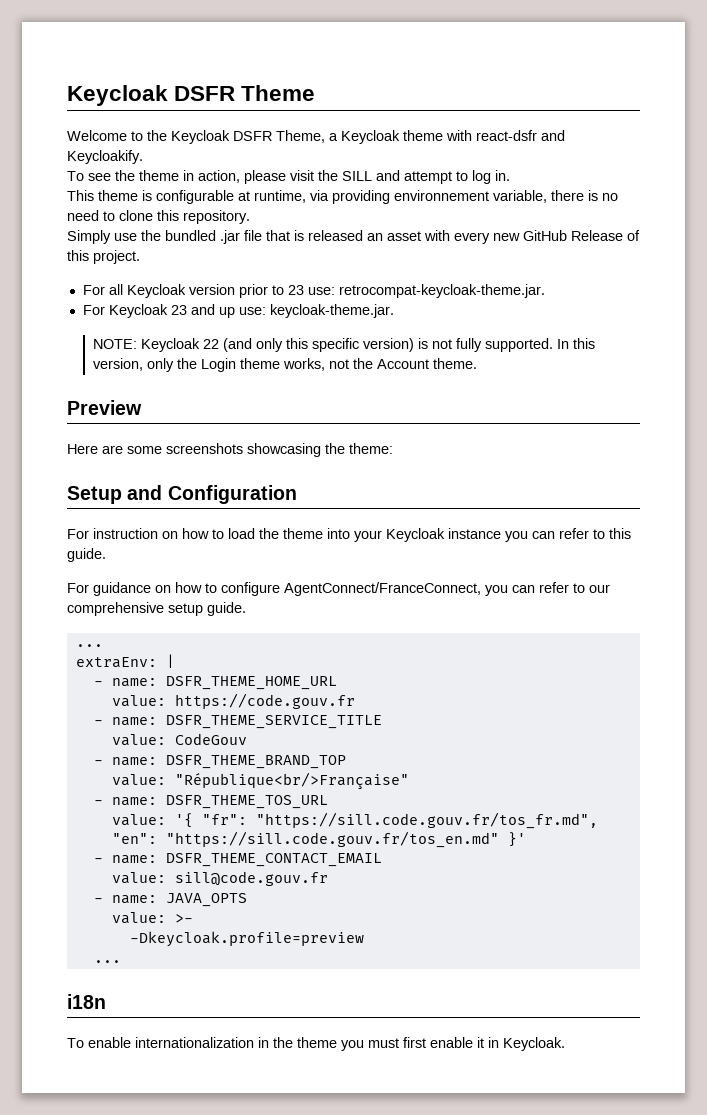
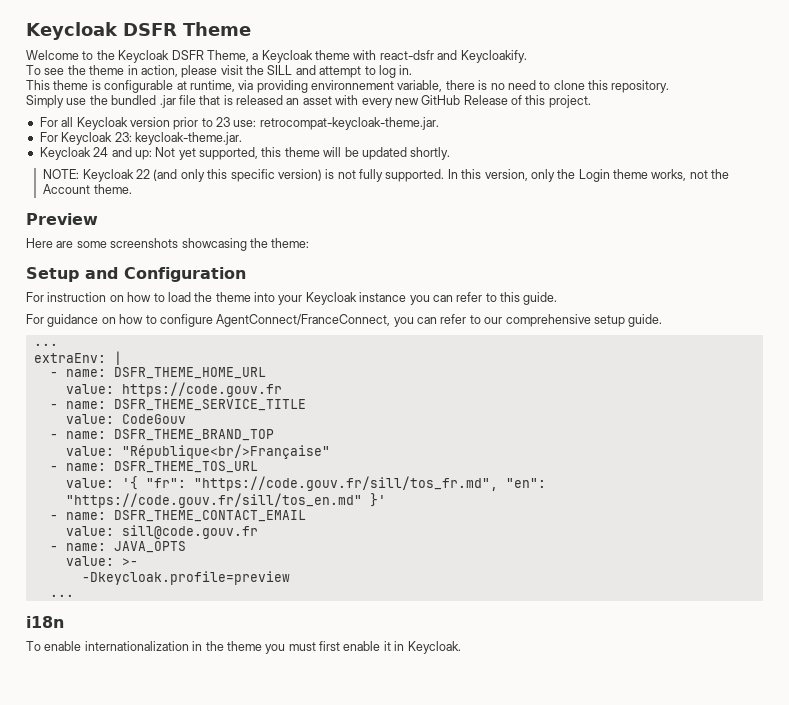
[170,304,394,318] 23 and up use: keycloak-theme.jar. -> [114,132,242,145] [39,147,451,160] 23: keycloak-theme.jar. // Keycloak 24 and up: Not yet supported, this theme will be updated shortly.
[255,812,598,829] [111,831,499,848] "https://sill.code.gouv.fr/tos_fr.md", "en": "https://sill.code.gouv.fr/tos_en.md" -> [193,476,546,491] [65,493,362,508] "https://code.gouv.fr/sill/tos_fr.md", "en": "https://code.gouv.fr/sill/tos_en.md"

